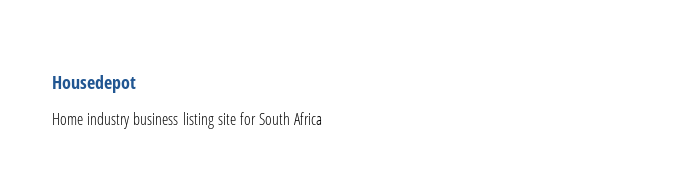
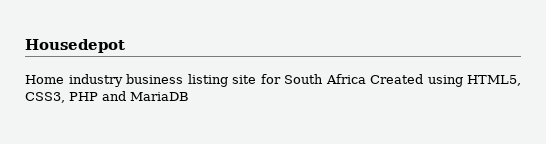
(323, 118) none -> [370,74,521,87] [25,91,189,103] Created using HTML5, CSS3, PHP and MariaDB

